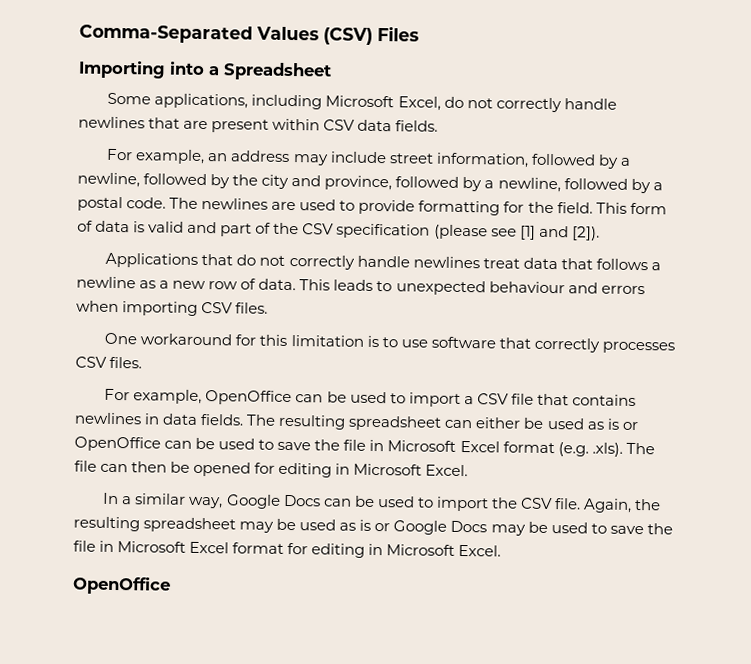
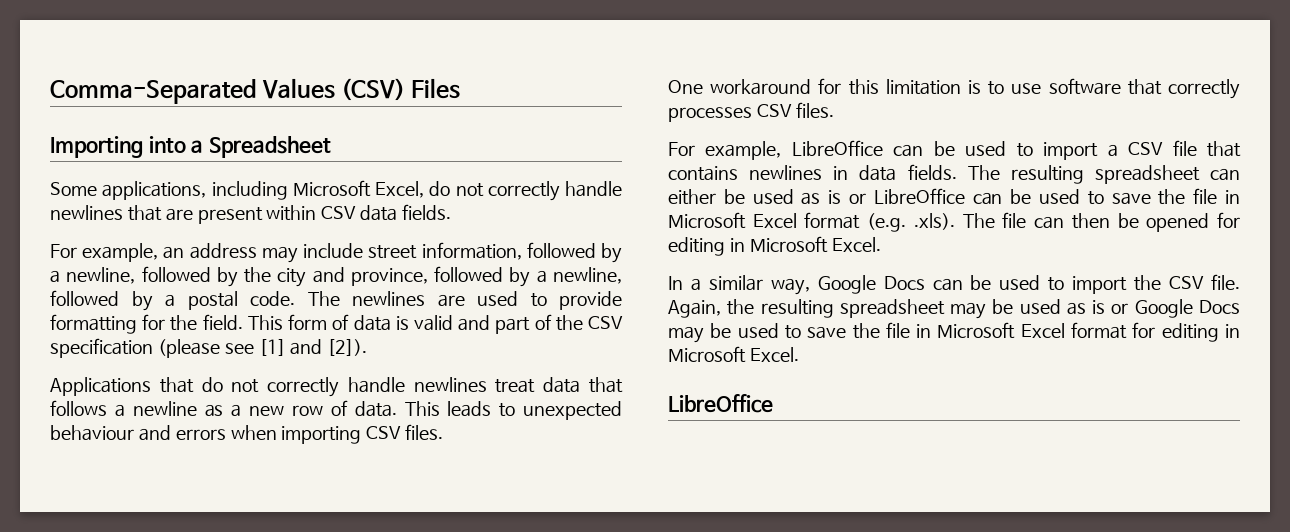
[205,390,293,406] OpenOffice -> [791,140,883,156] LibreOffice
[74,436,161,452] OpenOffice -> [873,188,965,204] LibreOffice
[72,576,171,595] OpenOffice -> [668,394,773,413] LibreOffice

